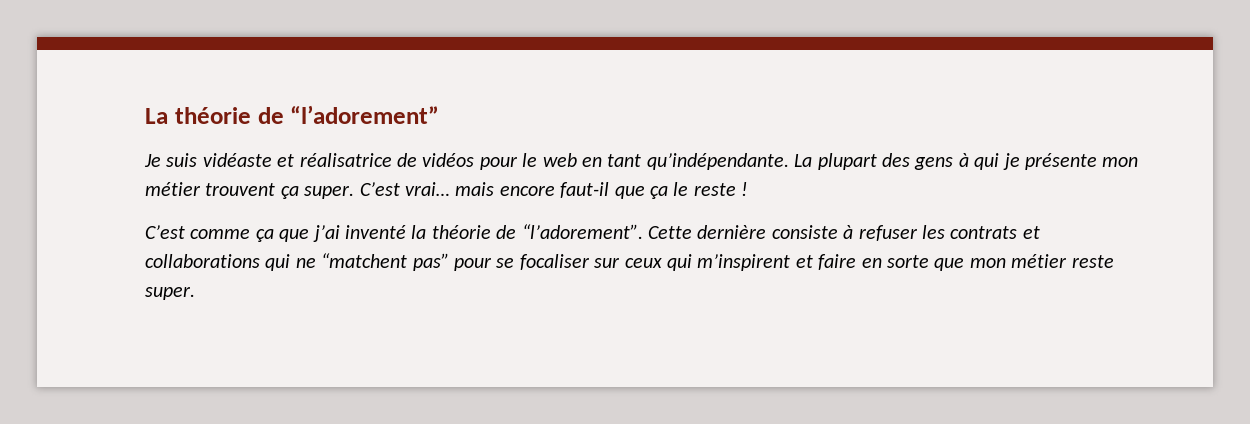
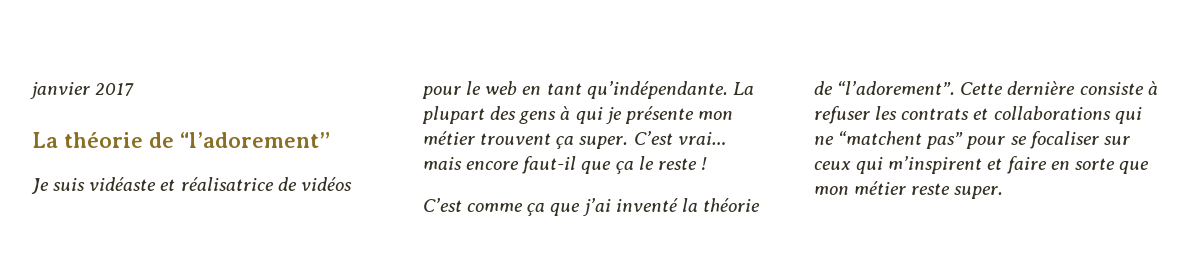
(145, 116) none -> [30,82,135,99] janvier 2017 //

